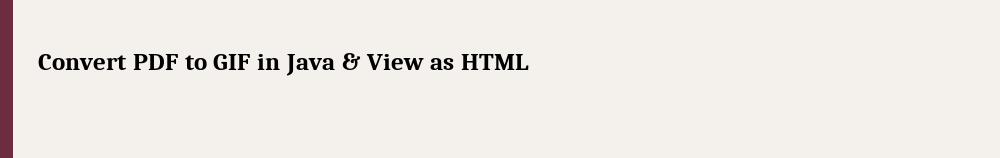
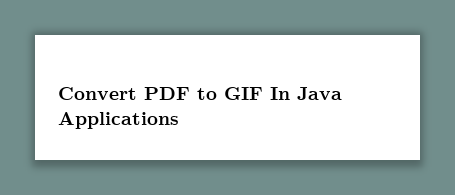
[257,53,529,76] in Java & View as HTML -> [270,87,342,100] [58,112,179,129] In Java Applications

